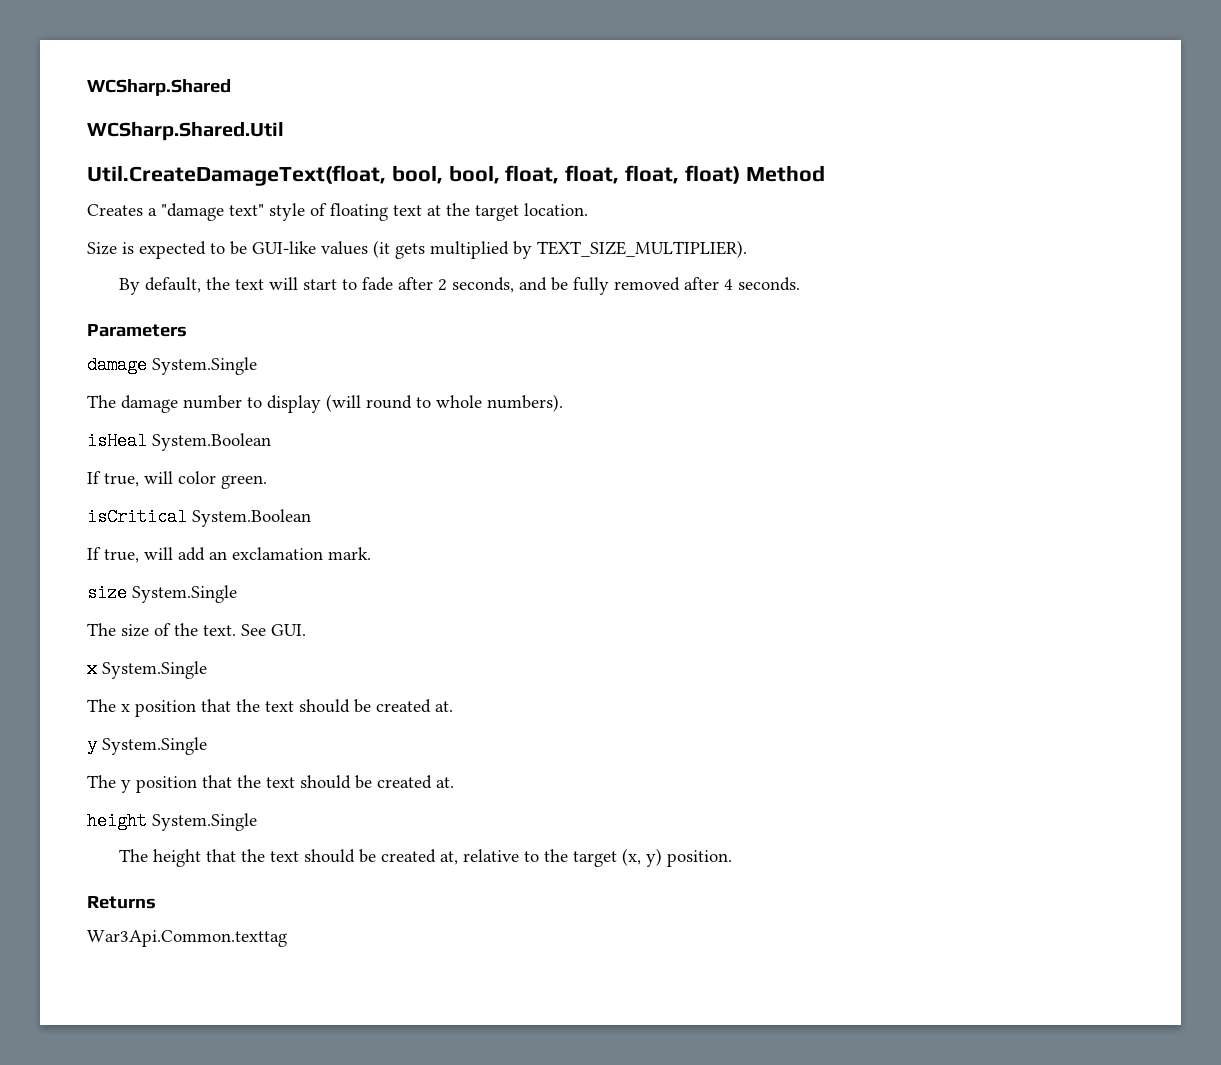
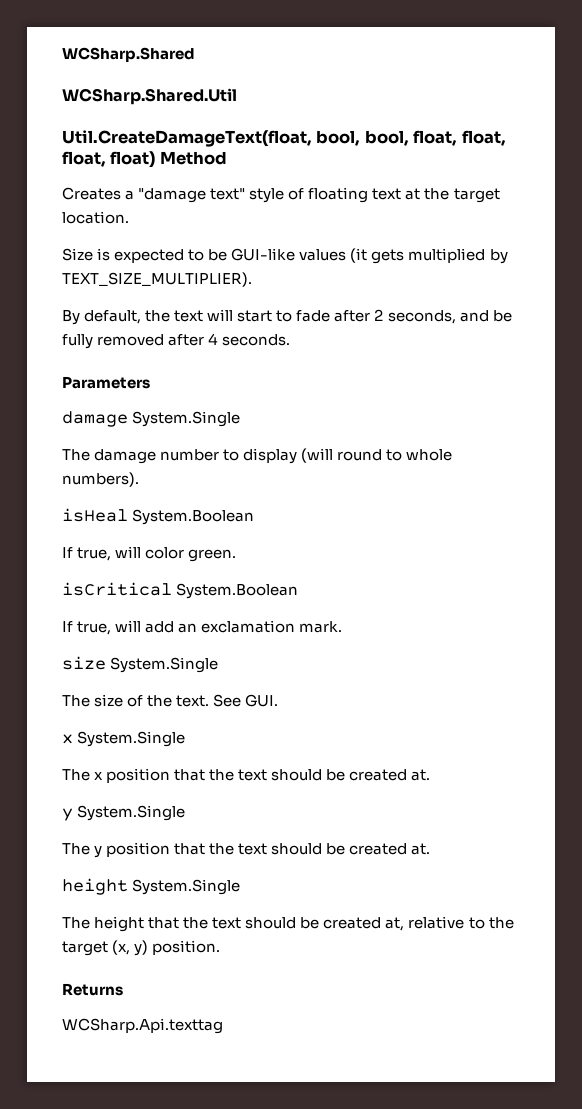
[87,930,287,947] War3Api.Common.texttag -> [62,1018,223,1034] WCSharp.Api.texttag

